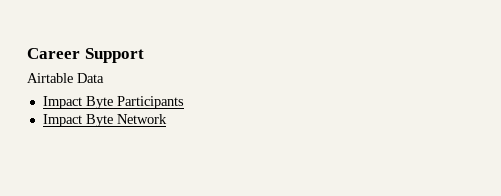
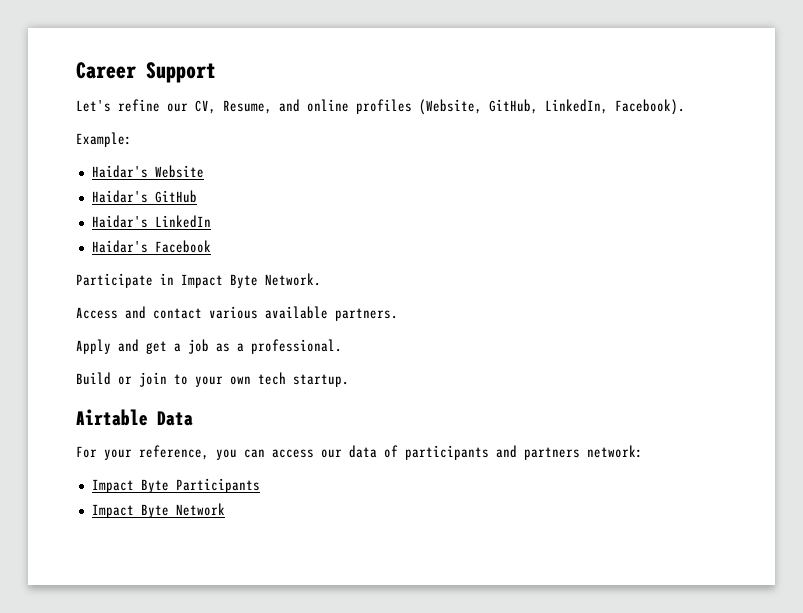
[27,73,104,83] Airtable Data -> [76,99,685,115] [76,132,132,147] [91,165,204,178] [91,190,197,203] [91,215,211,228] [91,240,211,253] [76,273,321,288] [76,306,398,321] [76,339,342,354] [76,372,349,387] [76,409,193,426] [76,445,643,460] Let's refine our CV, Resume, and online profiles (Website, GitHub, LinkedIn, Facebook). // Example: // Haidar's Website // Haidar's GitHub // Haidar's LinkedIn // Haidar's Facebook // Participate in Impact Byte Network. // Access and contact various available partners. // Apply and get a job as a professional. // Build or join to your own tech startup. // Airtable Data // For your reference, you can access our data of participants and partners network:

